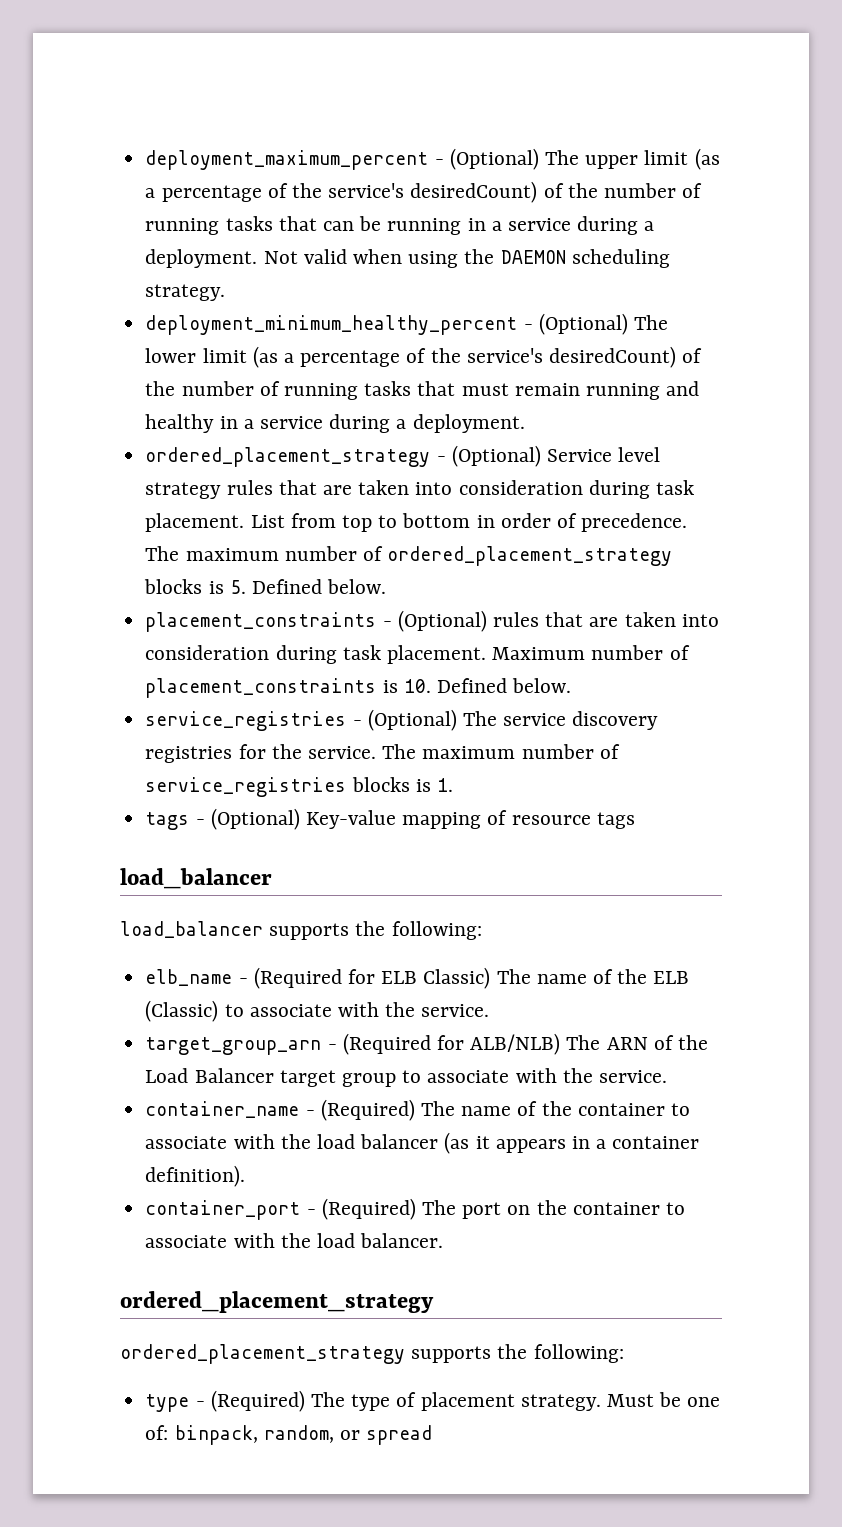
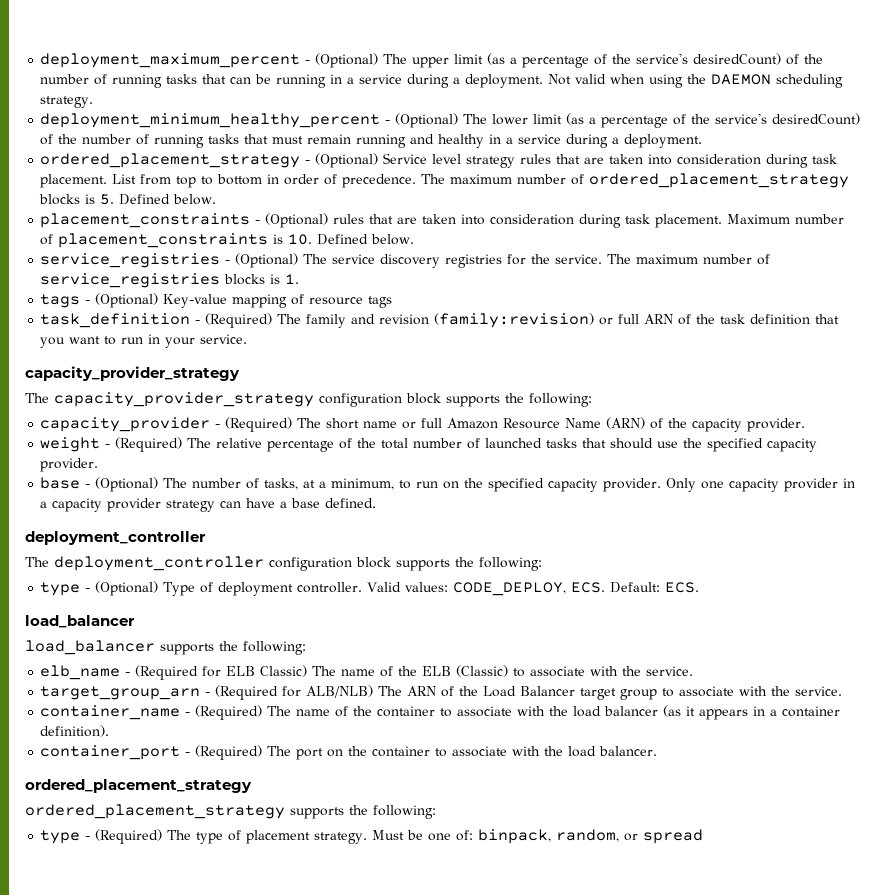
(635, 820) none -> [40,313,840,328] [40,334,248,348] [25,366,240,381] [25,392,592,407] [40,417,806,432] [40,437,818,452] [40,458,99,472] [40,477,856,492] [40,498,377,512] [25,531,206,545] [25,556,542,571] [40,581,700,596] // task_definition - (Required) The family and revision (family:revision) or full ARN of the task definition that you want to run in your service. // capacity_provider_strategy // The capacity_provider_strategy configuration block supports the following: // capacity_provider - (Required) The short name or full Amazon Resource Name (ARN) of the capacity provider. // weight - (Required) The relative percentage of the total number of launched tasks that should use the specified capacity provider. // base - (Optional) The number of tasks, at a minimum, to run on the specified capacity provider. Only one capacity provider in a capacity provider strategy can have a base defined. // deployment_controller // The deployment_controller configuration block supports the following: // type - (Optional) Type of deployment controller. Valid values: CODE_DEPLOY, ECS. Default: ECS.

